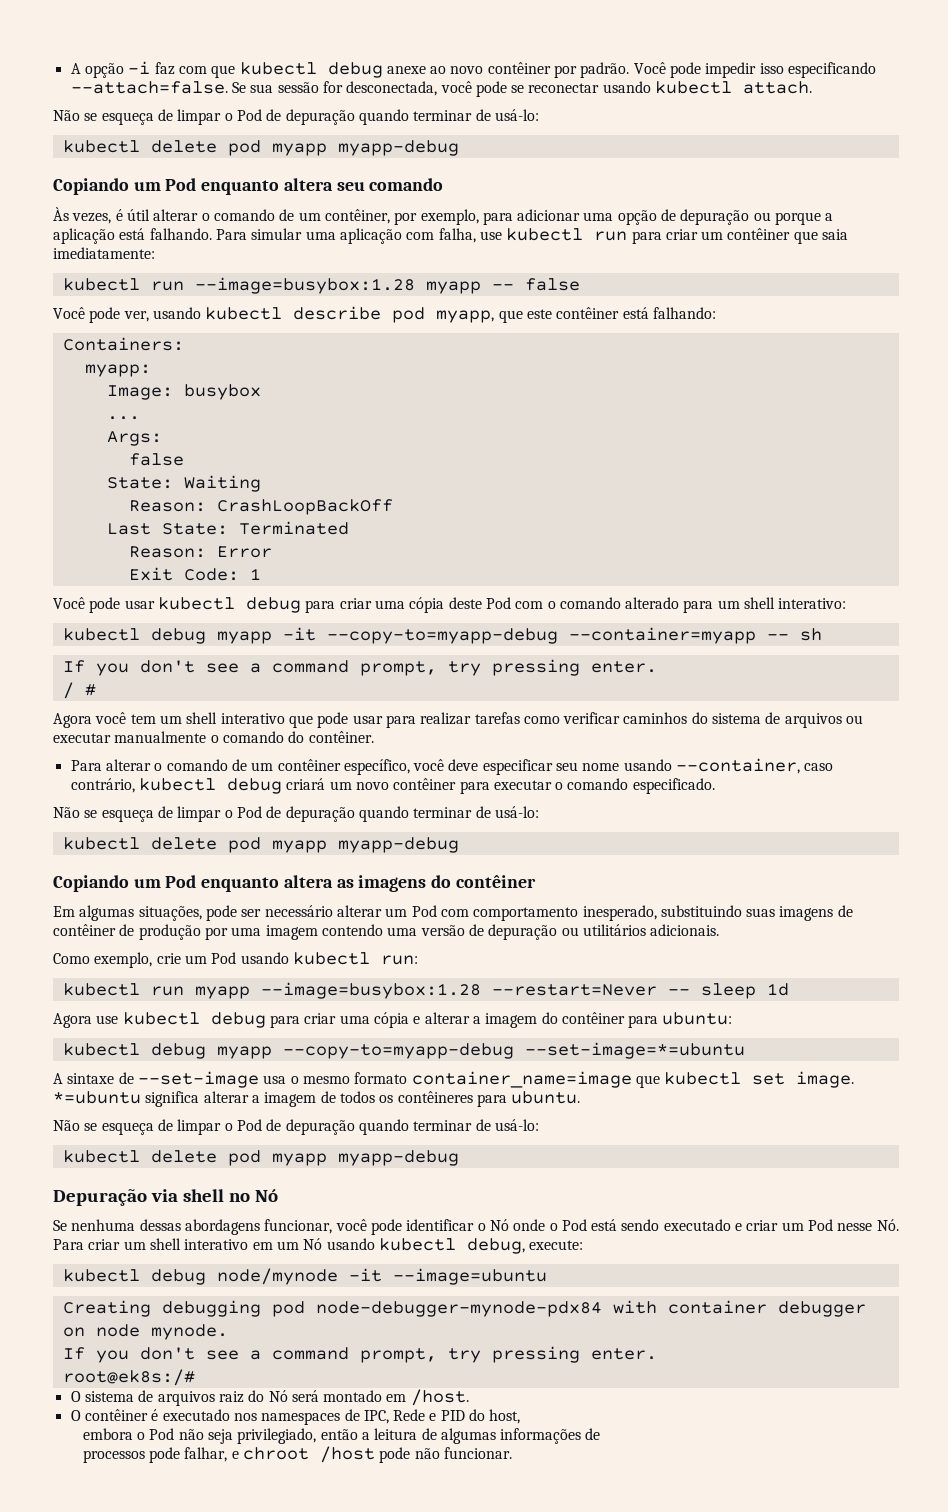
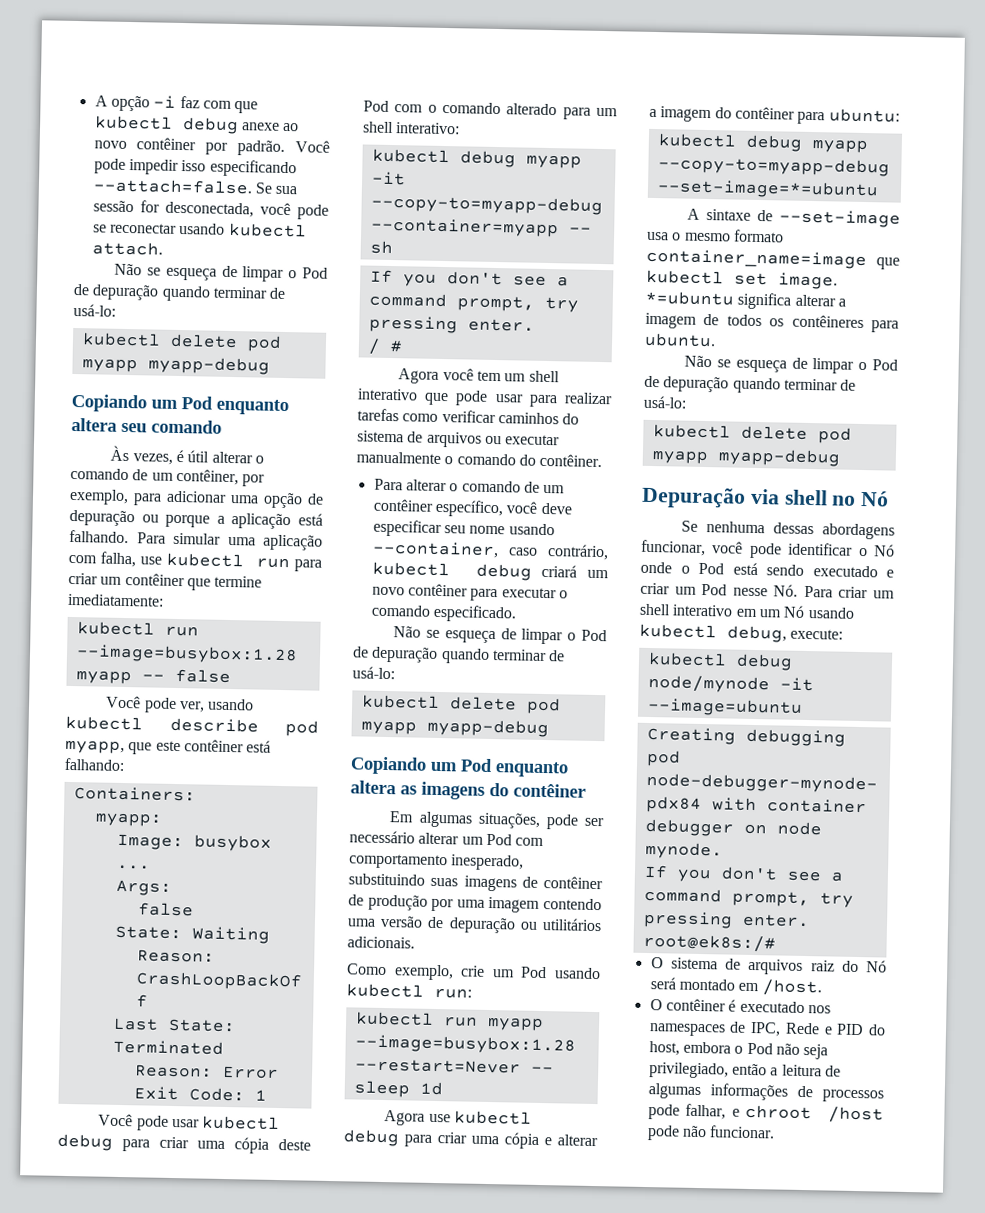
[822,229,849,240] saia -> [214,575,263,588] termine
(521, 1416) // -> (680, 1048) none
(601, 1434) // -> (813, 1091) none

